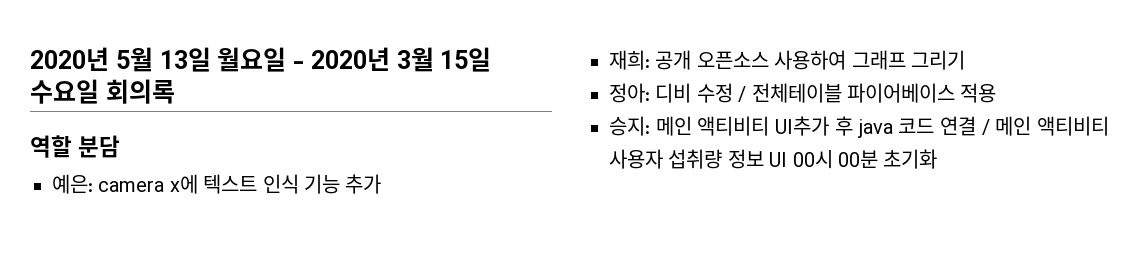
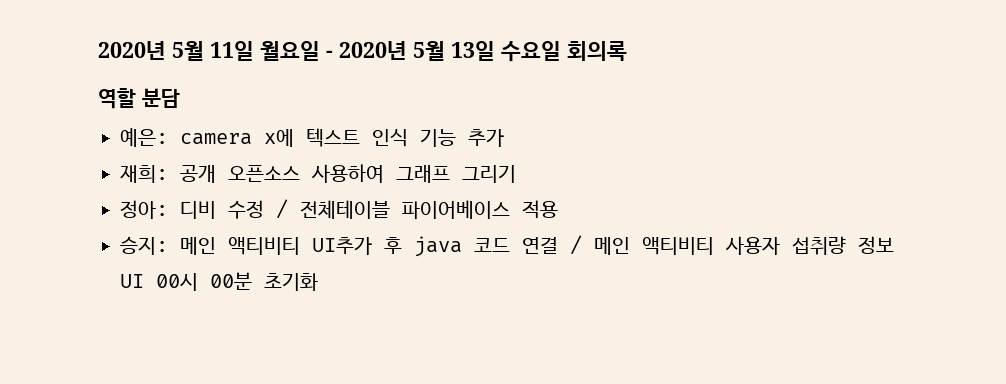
[30,47,492,72] 2020년 5월 13일 월요일 - 2020년 3월 15일 -> [98,41,495,61] 2020년 5월 11일 월요일 - 2020년 5월 13일

